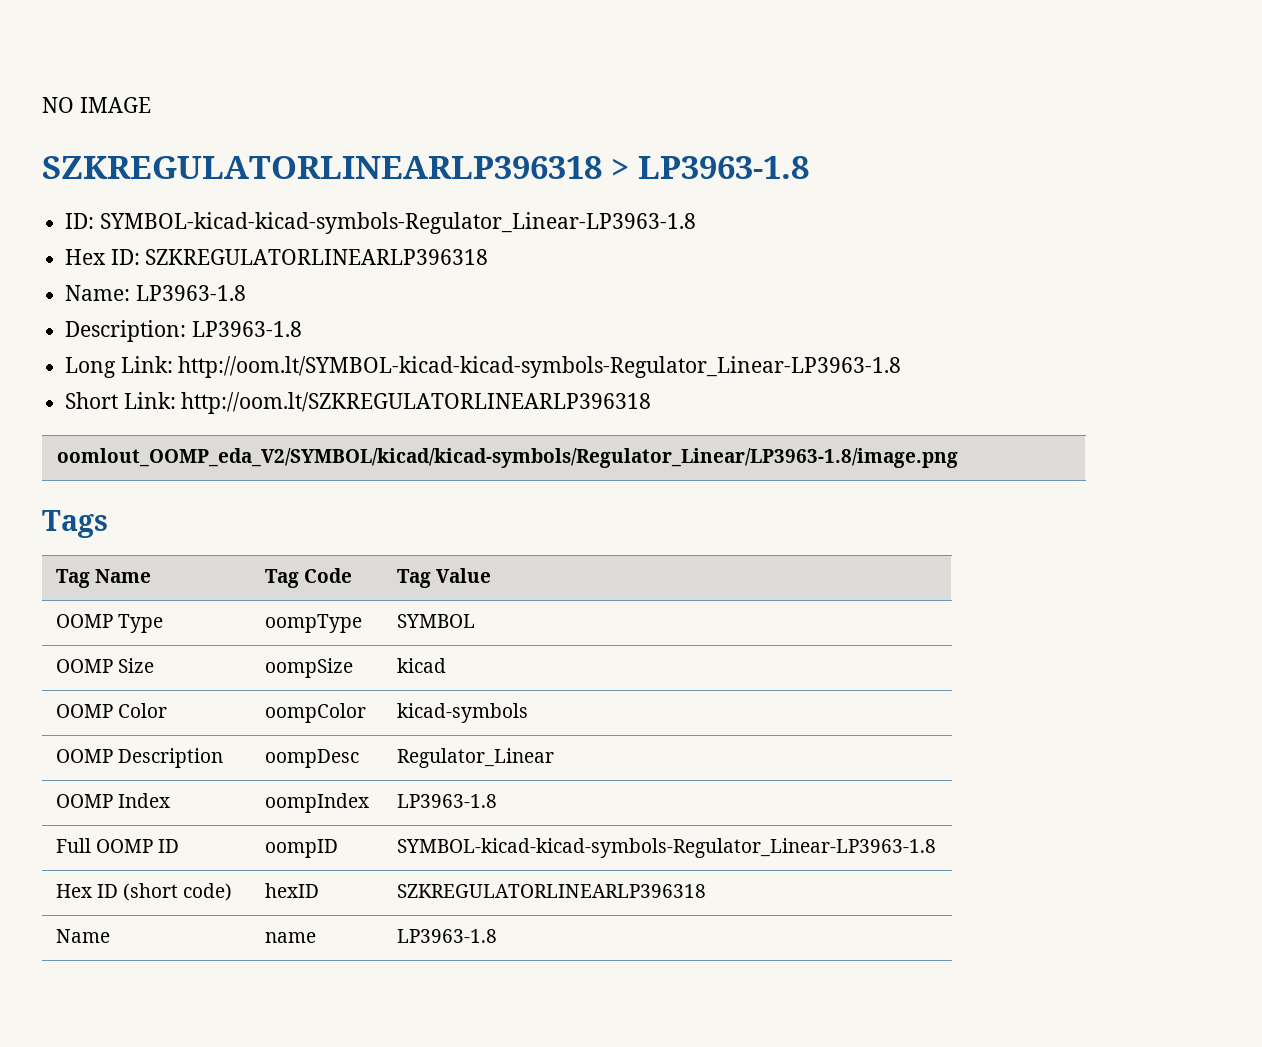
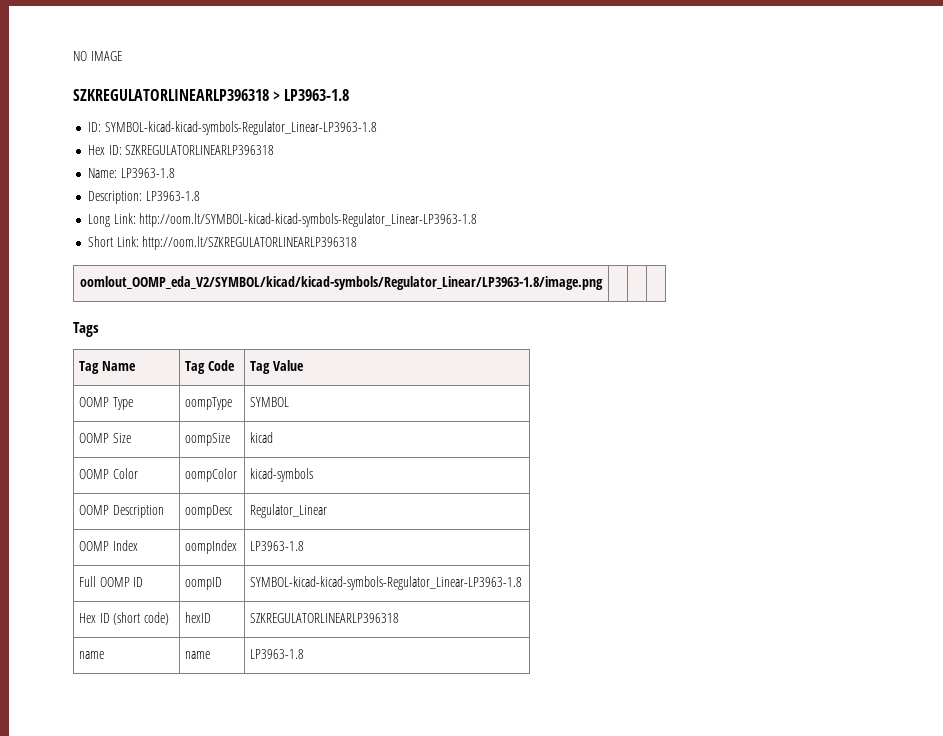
[55,929,110,943] Name -> [79,651,105,659] name

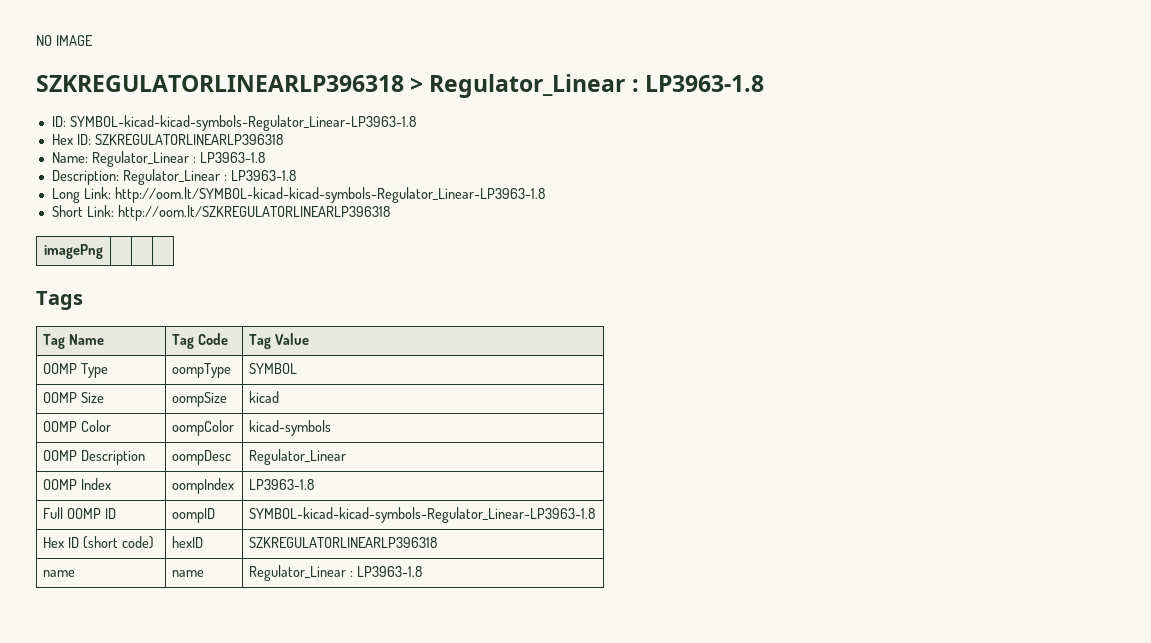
(281, 96) none -> [429,74,639,98] Regulator_Linear :
(117, 173) none -> [91,151,196,167] Regulator_Linear :
(142, 197) none -> [122,169,227,185] Regulator_Linear :
[79,276,603,290] oomlout_OOMP_eda_V2/SYMBOL/kicad/kicad-symbols/Regulator_Linear/LP3963-1.8/image.png -> [44,244,103,259] imagePng
(211, 655) none -> [249,565,353,581] Regulator_Linear :

